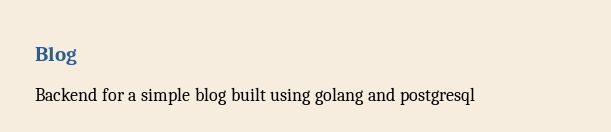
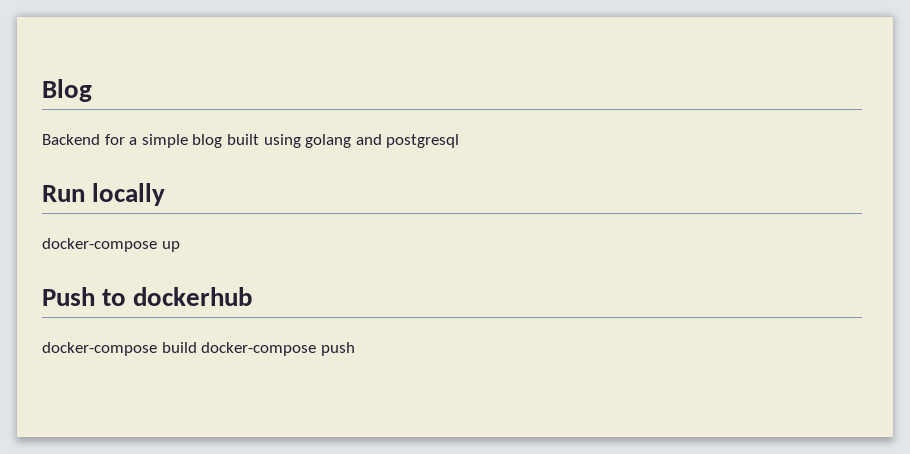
(475, 96) none -> [42,183,166,206] [42,238,180,252] [42,287,253,306] [42,342,355,356] // Run locally // docker-compose up // Push to dockerhub // docker-compose build docker-compose push

